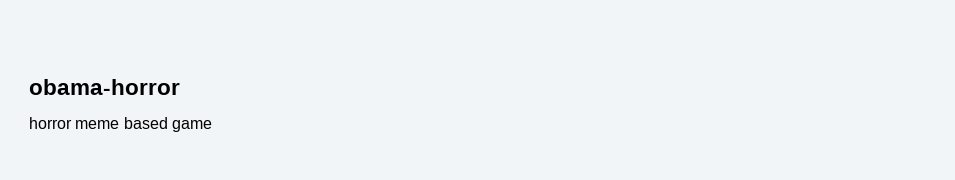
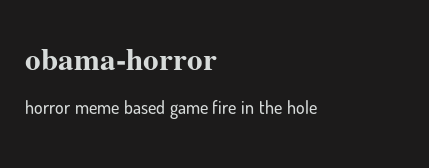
(212, 126) none -> [212,100,318,114] fire in the hole

